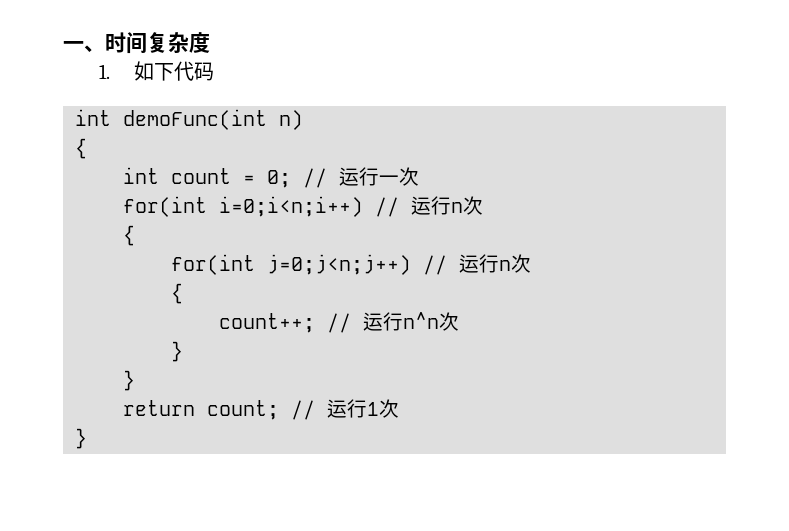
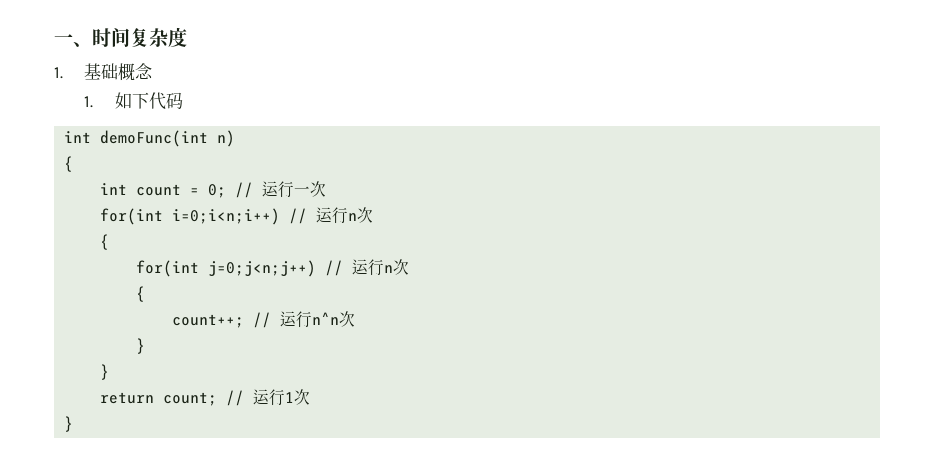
(210, 42) none -> [54,63,154,81] // 1.基础概念

